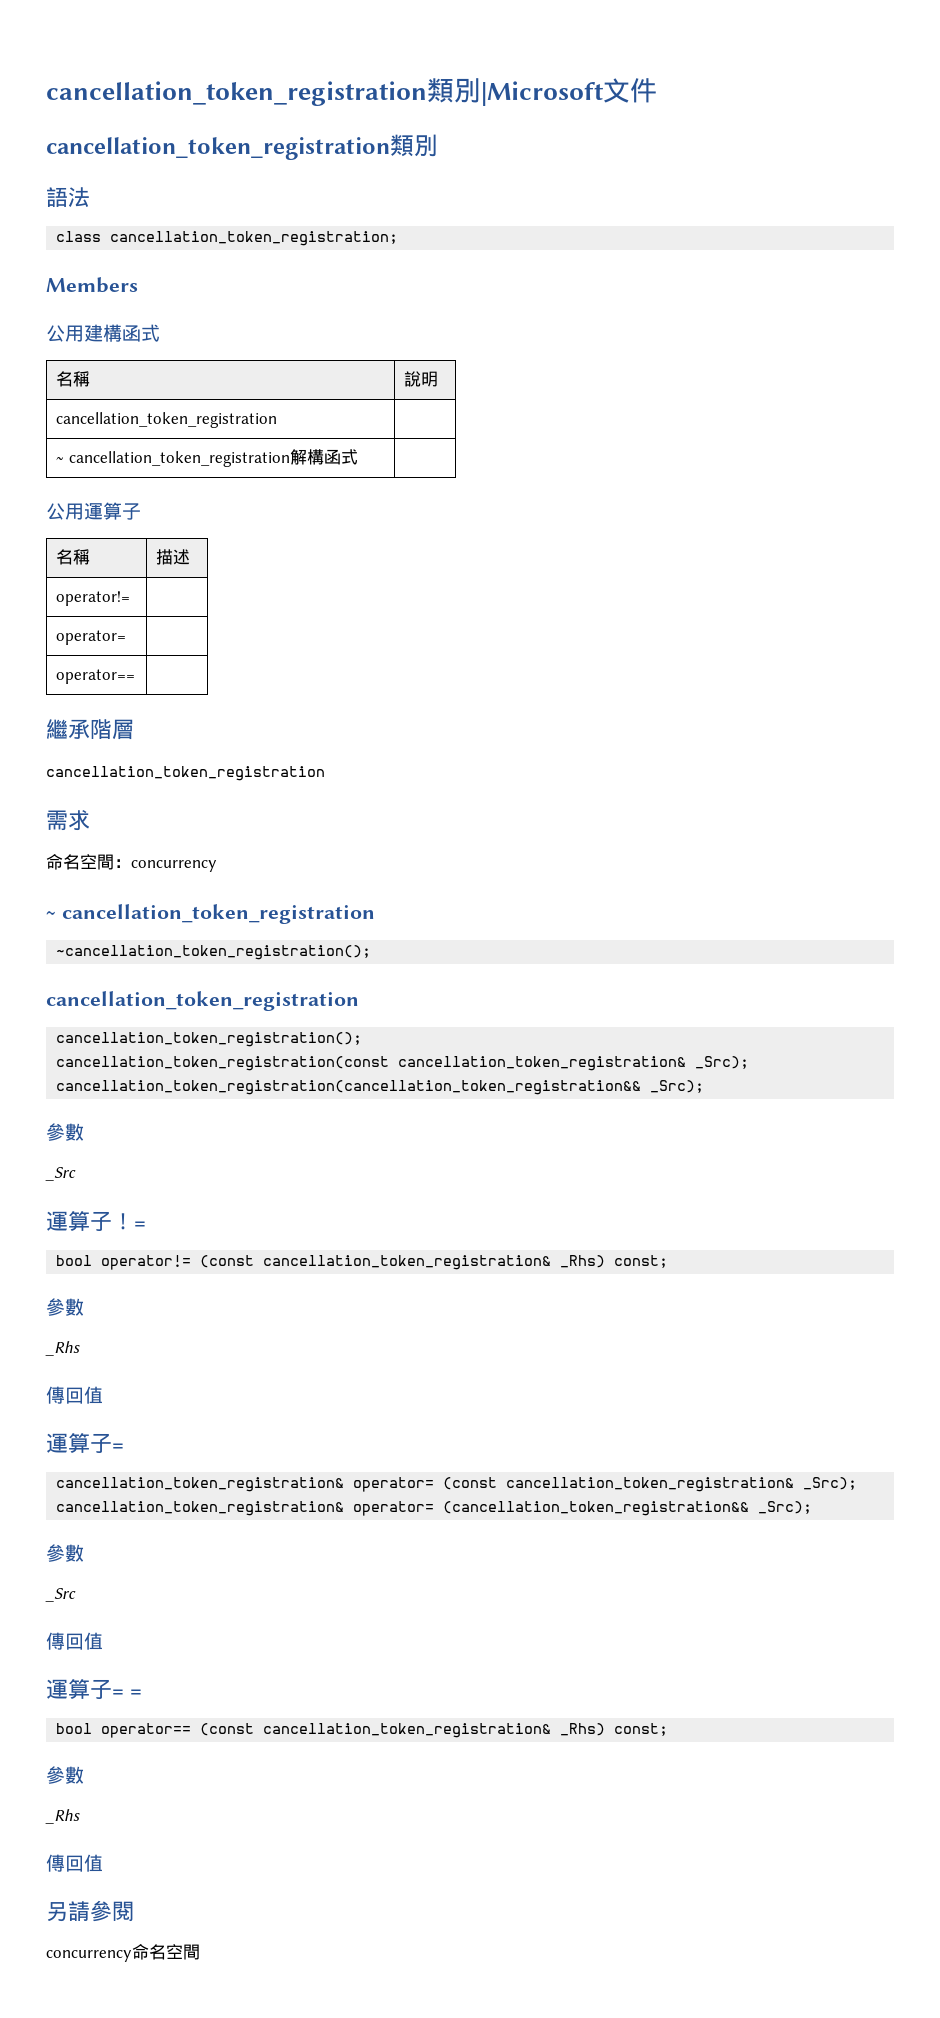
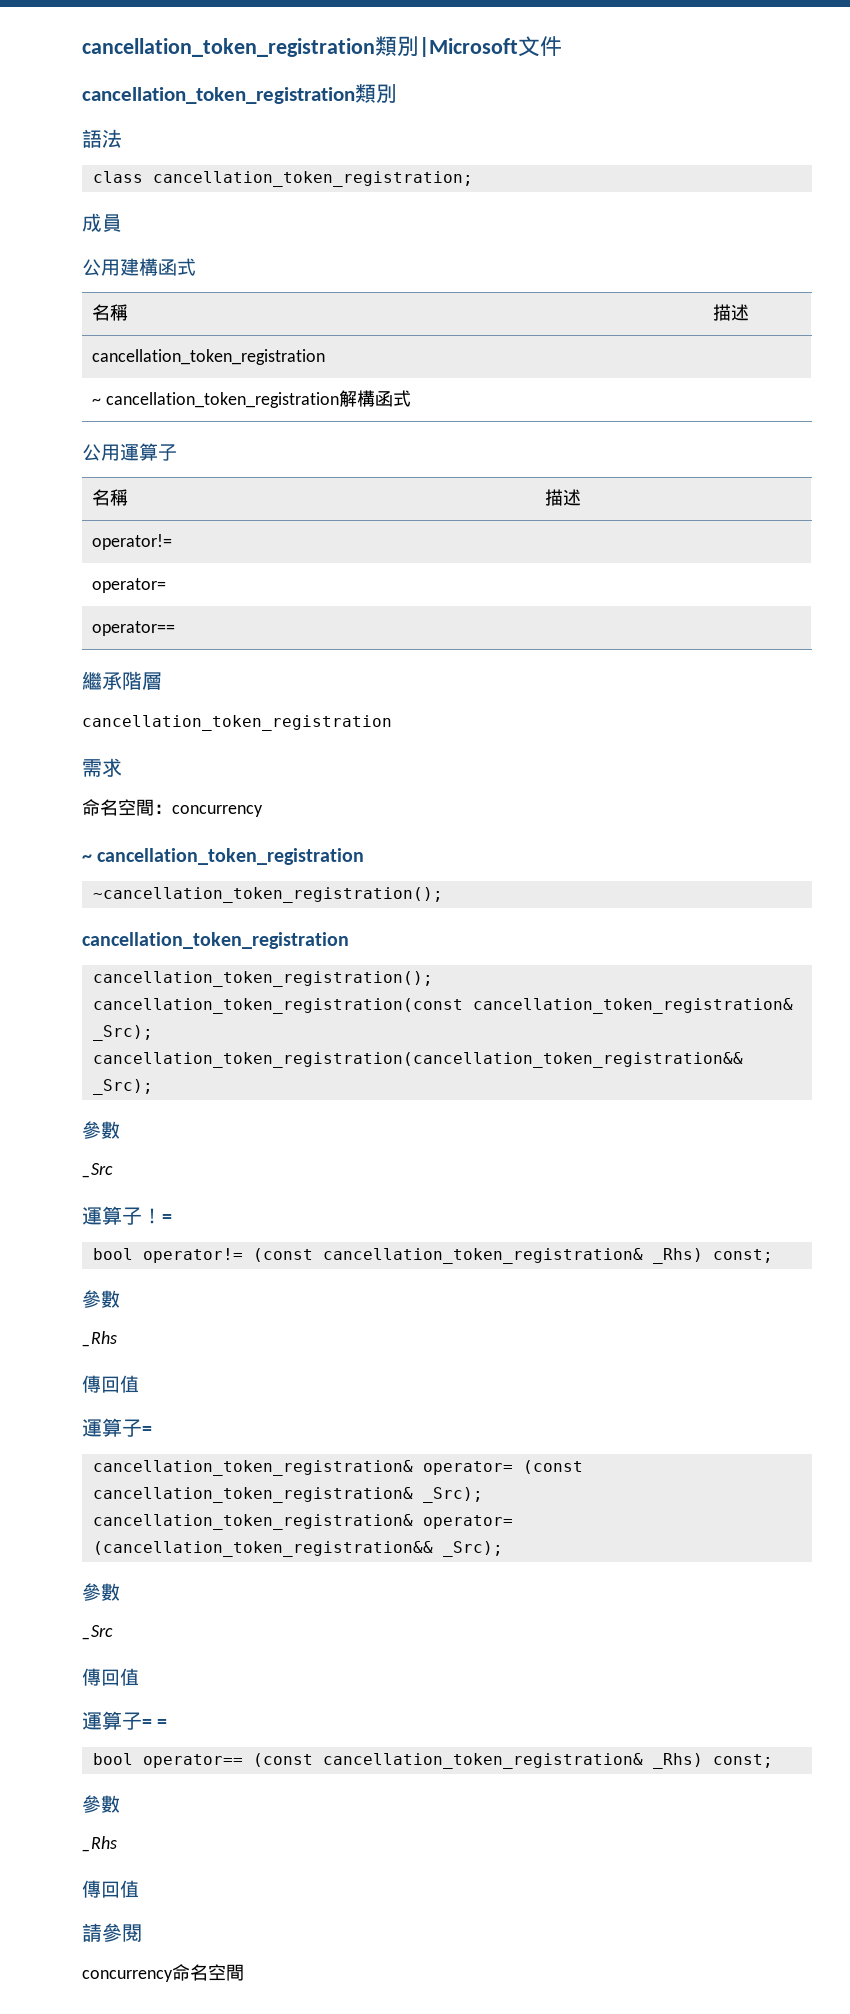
[46,277,138,293] Members -> [82,213,122,232] 成員
[404,371,439,387] 說明 -> [712,304,749,321] 描述
[46,1902,68,1922] 另 -> (139, 1889) none

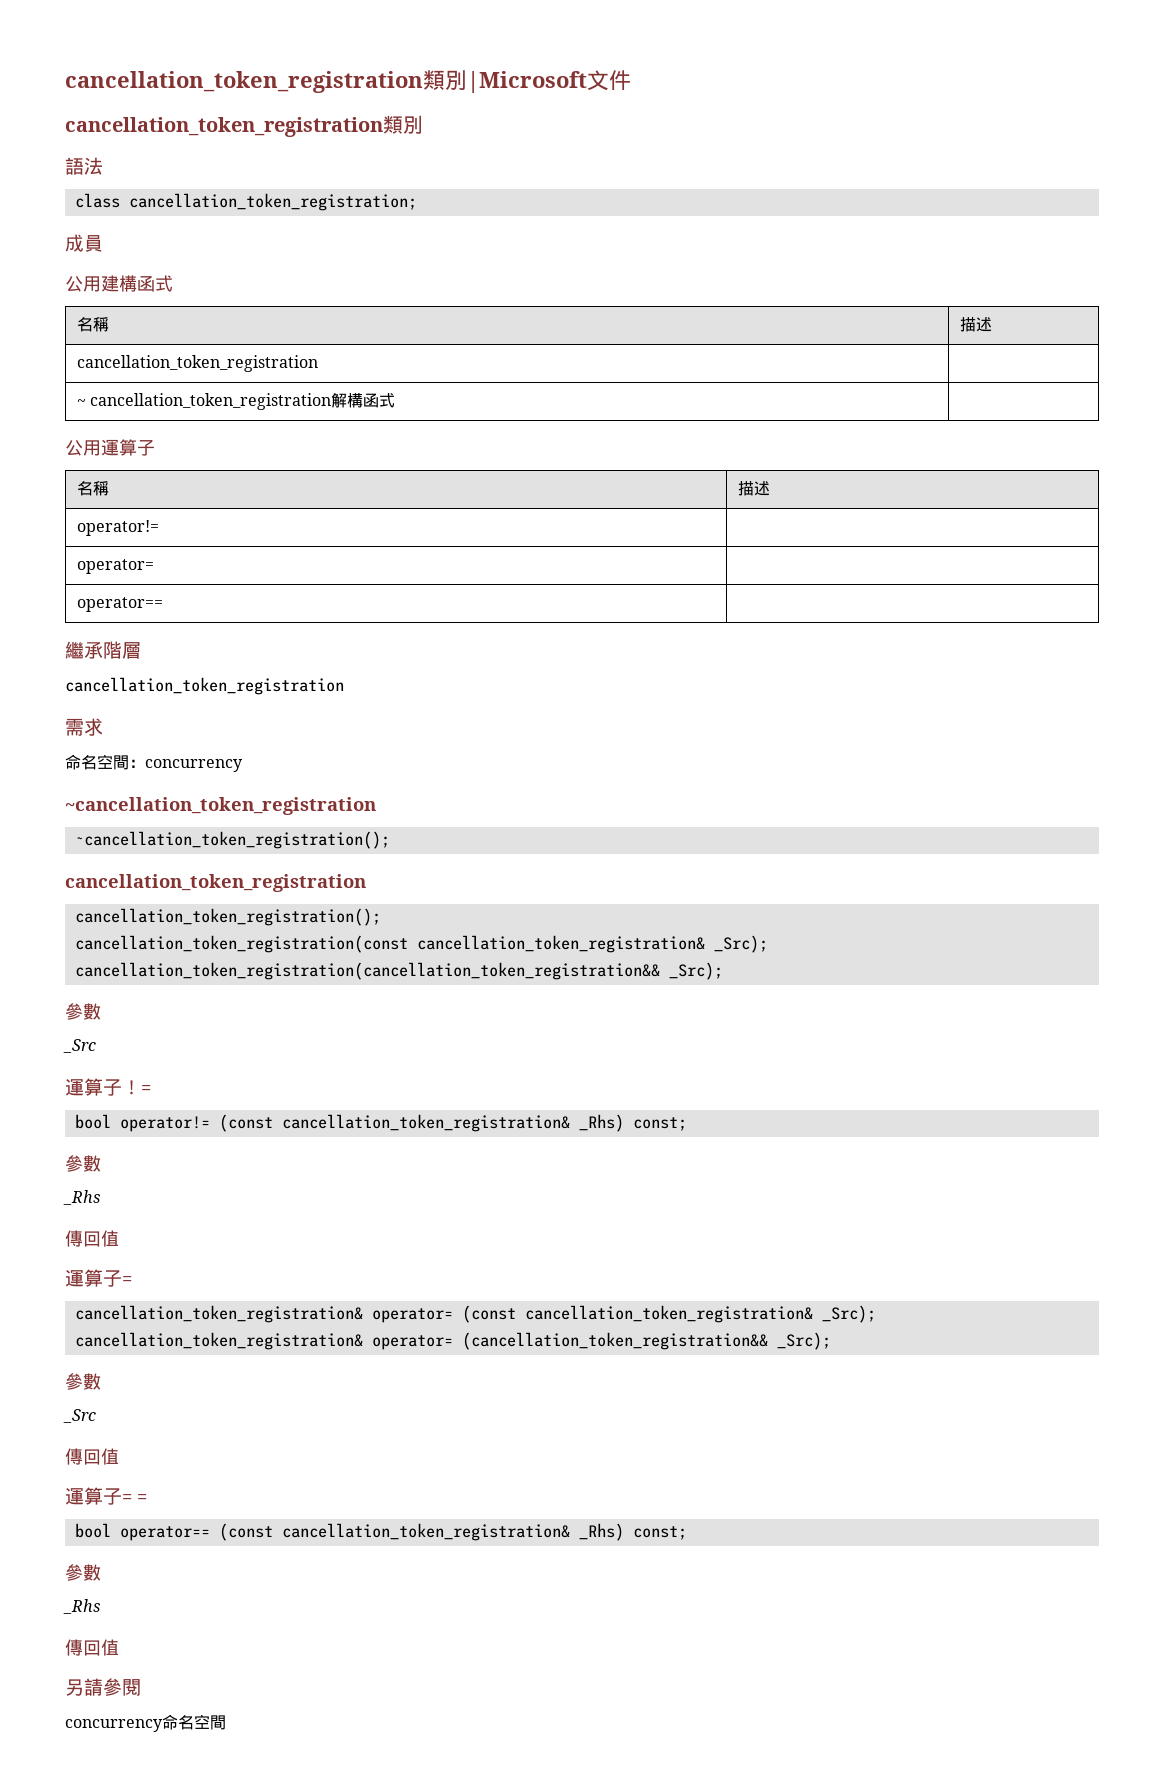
[82,848,365,865] ~ cancellation_token_registration -> [65,797,376,815] ~cancellation_token_registration
(139, 1889) none -> [65,1679,84,1696] 另

